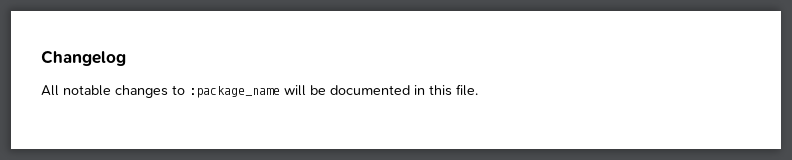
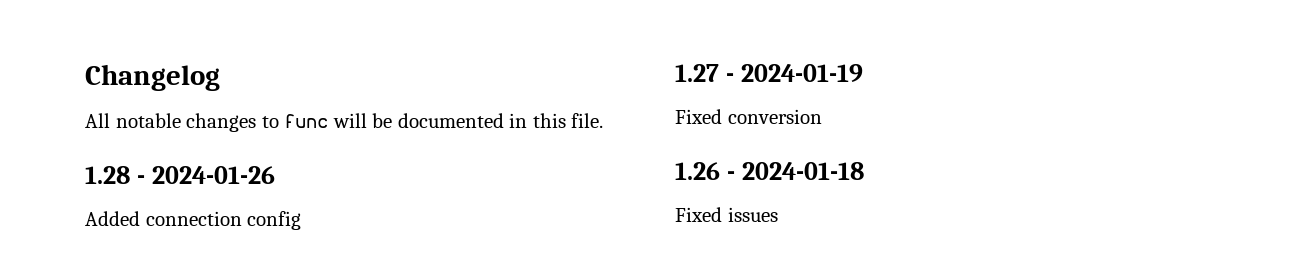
[189,86,280,98] :package_name -> [284,114,329,128] func
(478, 90) none -> [85,166,275,184] [85,211,302,230] [675,64,863,82] [675,109,822,124] [675,162,864,180] [675,207,778,222] // 1.28 - 2024-01-26 // Added connection config // 1.27 - 2024-01-19 // Fixed conversion // 1.26 - 2024-01-18 // Fixed issues

